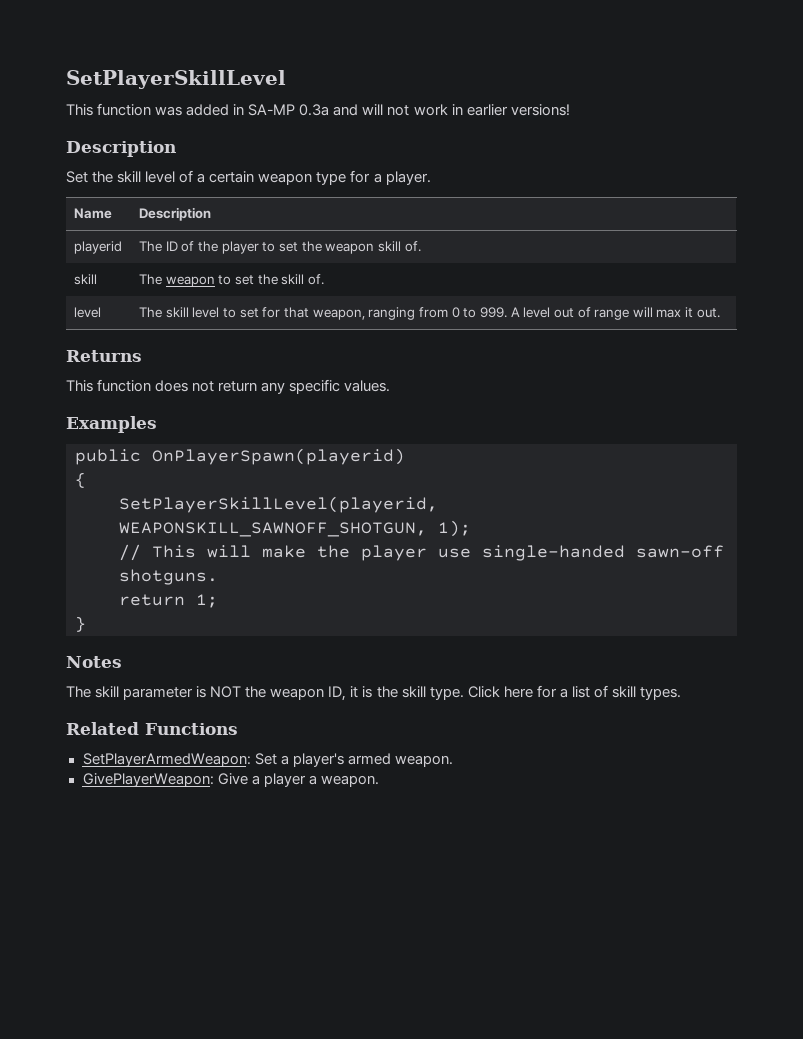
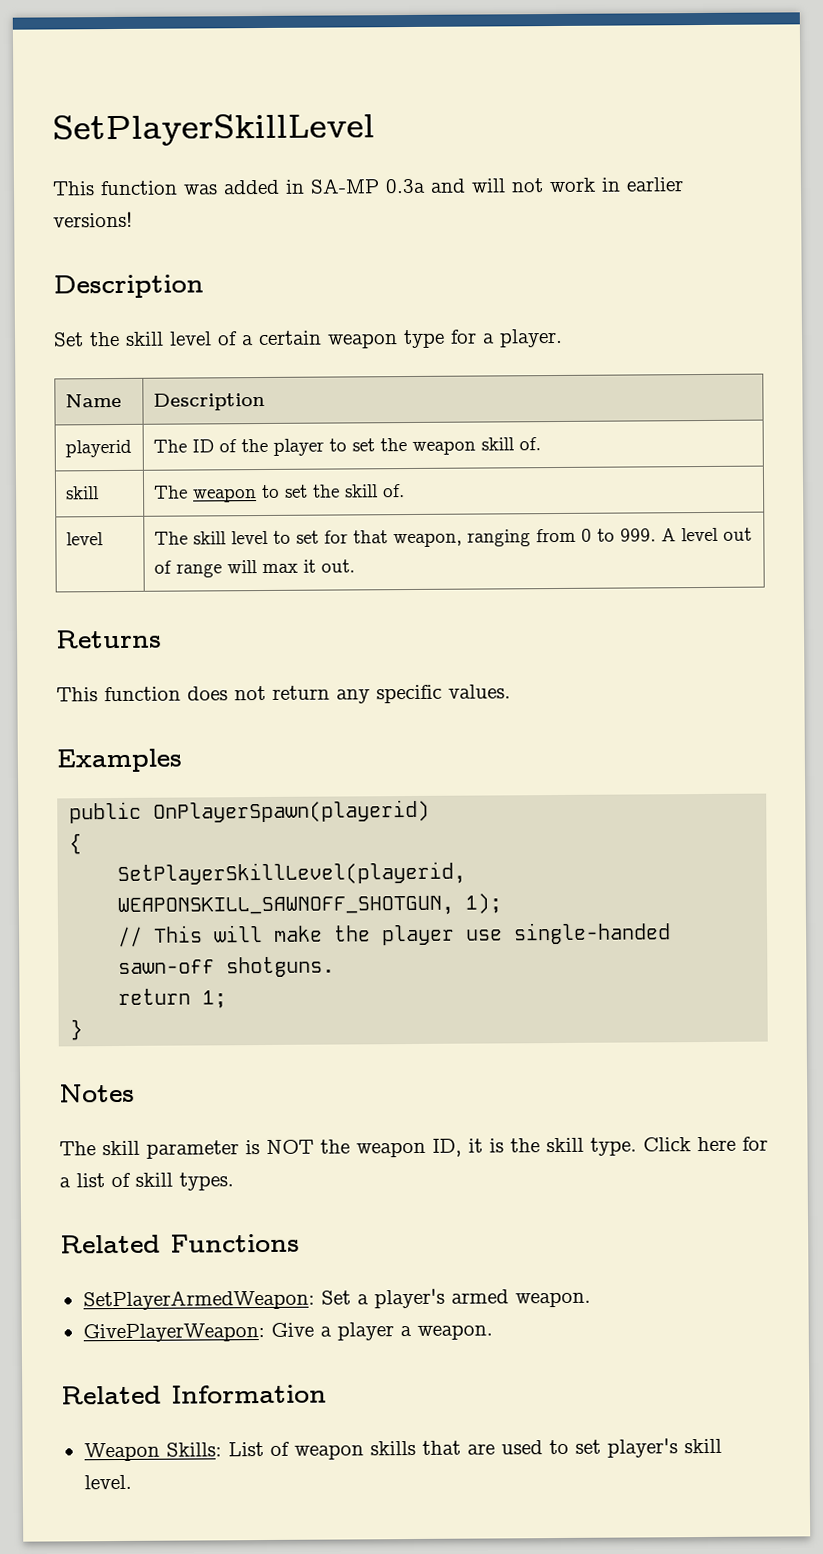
(379, 781) none -> [61,1384,327,1405] [83,1438,722,1462] [83,1474,132,1490] // Related Information // Weapon Skills: List of weapon skills that are used to set player's skill level.

